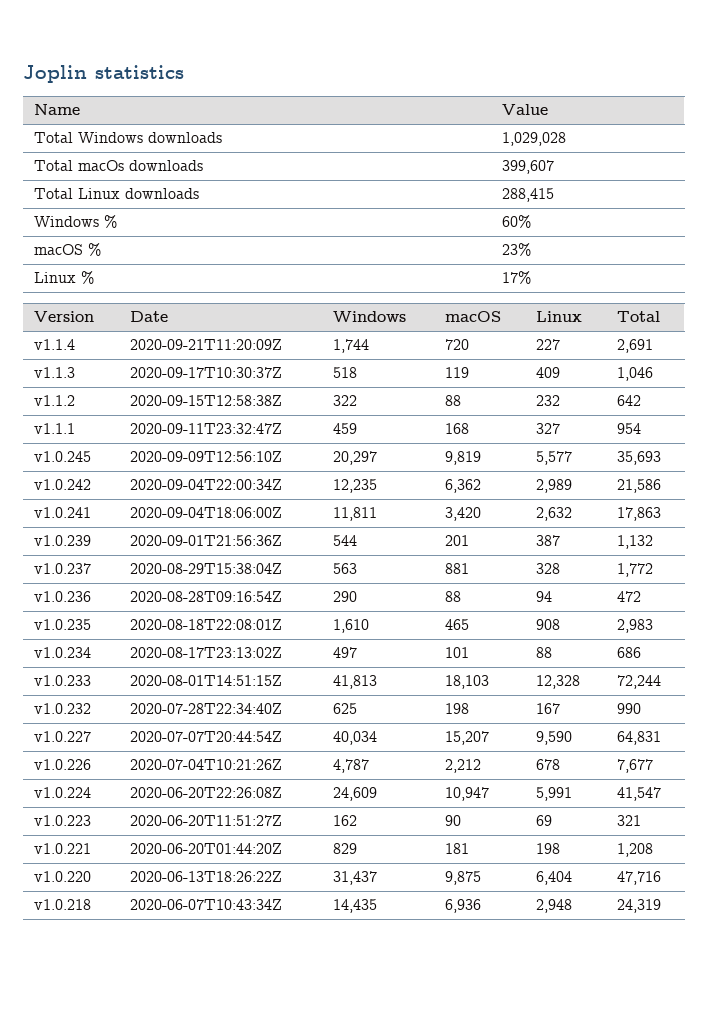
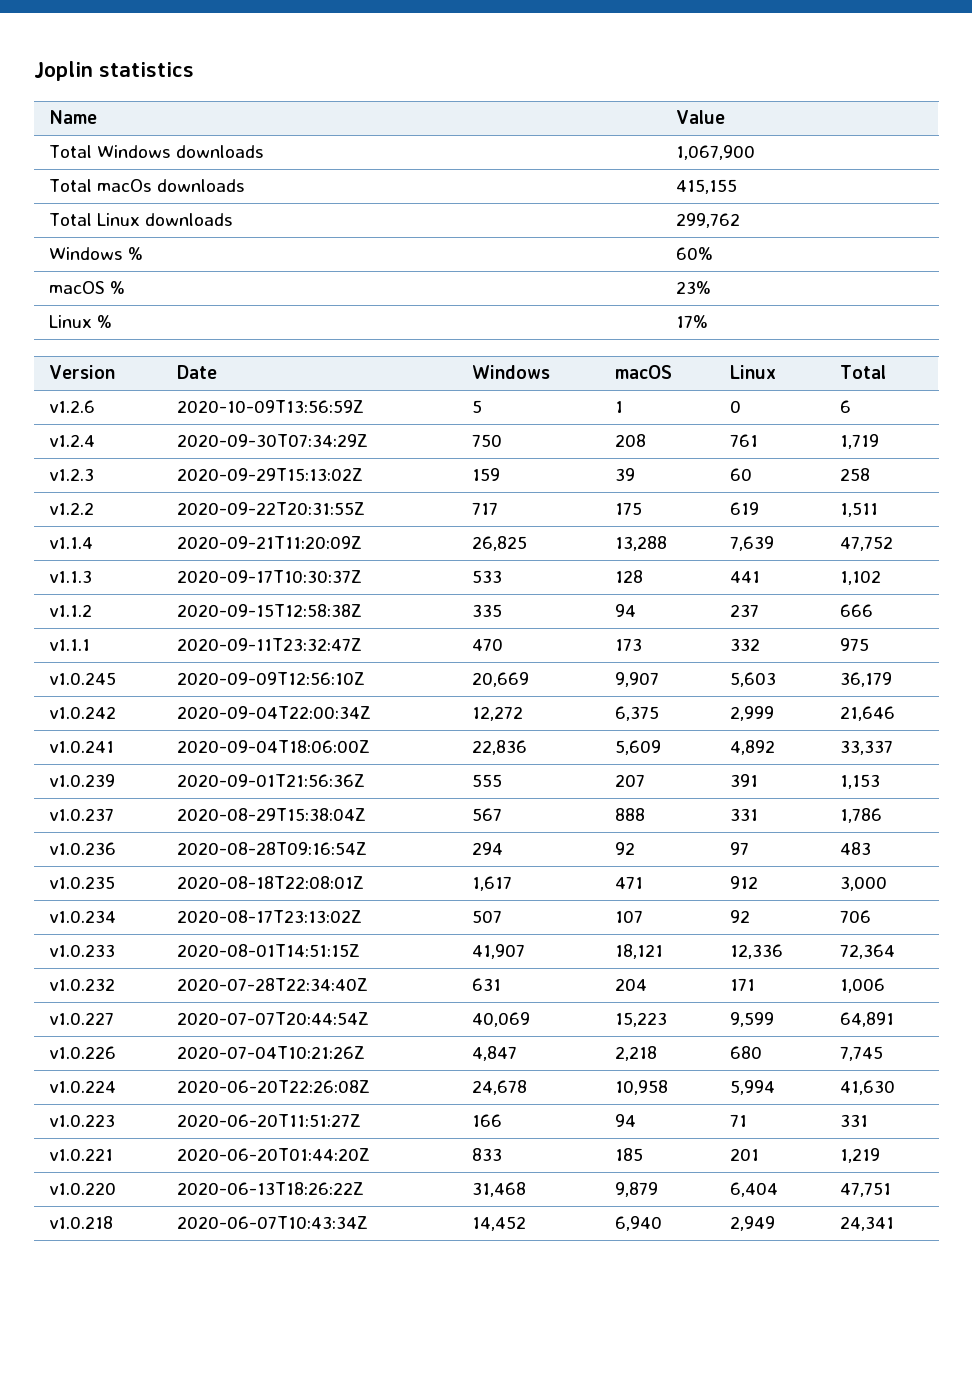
[502,132,567,146] 1,029,028 -> [675,145,755,160] 1,067,900
[502,160,555,174] 399,607 -> [675,179,737,194] 415,155
[502,188,555,202] 288,415 -> [675,213,740,228] 299,762
[34,339,76,350] [130,339,283,350] [333,339,370,353] [445,339,470,350] [536,339,561,350] [617,339,654,353] [34,367,76,378] [130,367,283,378] [333,367,358,378] [445,367,470,378] [536,367,561,378] [617,367,654,381] [34,395,76,406] [130,395,283,406] [333,395,358,406] [445,395,462,406] [536,395,561,406] [617,395,642,406] [34,423,76,434] [130,423,283,434] [333,423,358,434] [445,423,470,434] [536,423,561,434] [617,423,642,434] [34,451,92,462] [130,451,283,462] [333,451,378,465] [445,451,482,465] [536,451,573,465] [617,451,662,465] [34,479,92,490] [130,479,283,490] [333,479,378,493] [445,479,482,493] [536,479,573,493] [617,479,662,493] [34,507,92,518] [130,507,283,518] [333,507,378,521] [445,507,482,521] [536,507,573,521] [617,507,662,521] [34,535,92,546] [130,535,283,546] [333,535,358,546] [445,535,470,546] [536,535,561,546] [617,535,654,549] [34,563,92,574] [130,563,283,574] [333,563,358,574] [445,563,470,574] [536,563,561,574] [617,563,654,577] [34,591,92,602] [130,591,283,602] [333,591,358,602] [445,591,462,602] [536,591,553,602] [617,591,642,602] [34,619,92,630] [130,619,283,630] [333,619,370,633] [445,619,470,630] [536,619,561,630] [617,619,654,633] [34,647,92,658] [130,647,283,658] [333,647,358,658] [445,647,470,658] [536,647,553,658] [617,647,642,658] [34,675,92,686] [130,675,283,686] [333,675,378,689] [445,675,490,689] [536,675,581,689] [617,675,662,689] [34,703,92,714] [130,703,283,714] [333,703,358,714] [445,703,470,714] [536,703,561,714] [617,703,642,714] [34,731,92,742] [130,731,283,742] [333,731,378,745] [445,731,490,745] [536,731,573,745] [617,731,662,745] [34,759,92,770] [130,759,283,770] [333,759,370,773] [445,759,482,773] [536,759,561,770] [617,759,654,773] [34,787,92,798] [130,787,283,798] [333,787,378,801] [445,787,490,801] [536,787,573,801] [617,787,662,801] [34,815,92,826] [130,815,283,826] [333,815,358,826] [445,815,462,826] [536,815,553,826] [617,815,642,826] [34,843,92,854] [130,843,283,854] [333,843,358,854] [445,843,470,854] [536,843,561,854] [617,843,654,857] v1.1.4 | 2020-09-21T11:20:09Z | 1,744 | 720 | 227 | 2,691 // v1.1.3 | 2020-09-17T10:30:37Z | 518 | 119 | 409 | 1,046 // v1.1.2 | 2020-09-15T12:58:38Z | 322 | 88 | 232 | 642 // v1.1.1 | 2020-09-11T23:32:47Z | 459 | 168 | 327 | 954 // v1.0.245 | 2020-09-09T12:56:10Z | 20,297 | 9,819 | 5,577 | 35,693 // v1.0.242 | 2020-09-04T22:00:34Z | 12,235 | 6,362 | 2,989 | 21,586 // v1.0.241 | 2020-09-04T18:06:00Z | 11,811 | 3,420 | 2,632 | 17,863 // v1.0.239 | 2020-09-01T21:56:36Z | 544 | 201 | 387 | 1,132 // v1.0.237 | 2020-08-29T15:38:04Z | 563 | 881 | 328 | 1,772 // v1.0.236 | 2020-08-28T09:16:54Z | 290 | 88 | 94 | 472 // v1.0.235 | 2020-08-18T22:08:01Z | 1,610 | 465 | 908 | 2,983 // v1.0.234 | 2020-08-17T23:13:02Z | 497 | 101 | 88 | 686 // v1.0.233 | 2020-08-01T14:51:15Z | 41,813 | 18,103 | 12,328 | 72,244 // v1.0.232 | 2020-07-28T22:34:40Z | 625 | 198 | 167 | 990 // v1.0.227 | 2020-07-07T20:44:54Z | 40,034 | 15,207 | 9,590 | 64,831 // v1.0.226 | 2020-07-04T10:21:26Z | 4,787 | 2,212 | 678 | 7,677 // v1.0.224 | 2020-06-20T22:26:08Z | 24,609 | 10,947 | 5,991 | 41,547 // v1.0.223 | 2020-06-20T11:51:27Z | 162 | 90 | 69 | 321 // v1.0.221 | 2020-06-20T01:44:20Z | 829 | 181 | 198 | 1,208 -> [48,400,95,413] [176,400,364,413] [471,400,482,413] [614,401,623,413] [729,400,741,413] [839,400,851,413] [48,434,95,447] [176,434,368,447] [471,434,502,447] [614,434,646,447] [729,434,758,447] [839,434,879,449] [48,468,94,481] [176,468,363,481] [471,468,500,481] [614,468,635,481] [729,468,752,481] [839,468,870,481] [48,502,94,515] [176,502,365,515] [471,502,498,515] [614,502,642,515] [729,502,759,515] [839,502,878,517] [48,537,93,549] [176,536,362,549] [471,536,527,551] [614,536,667,551] [729,536,774,551] [839,536,893,551] [48,570,92,583] [176,570,362,583] [471,570,502,583] [614,570,643,583] [729,571,760,583] [839,570,881,585] [48,604,92,617] [176,604,362,617] [471,604,502,617] [614,604,636,617] [729,604,759,617] [839,604,873,617] [48,639,90,651] [176,638,362,651] [471,638,503,651] [614,638,642,651] [729,638,760,651] [839,638,869,651] [48,672,116,685] [176,672,365,685] [471,672,529,687] [614,672,659,687] [729,672,776,687] [839,672,892,687] [48,706,116,719] [176,706,371,719] [471,706,523,721] [614,706,659,721] [729,706,774,721] [839,706,895,721] [48,740,114,753] [176,740,370,753] [471,740,527,755] [614,740,661,755] [729,740,775,755] [839,740,893,755] [48,774,115,787] [176,774,365,787] [471,774,502,787] [614,774,645,787] [729,774,758,787] [839,774,880,789] [48,808,114,821] [176,808,366,821] [471,808,502,821] [614,808,645,821] [729,808,758,821] [839,808,882,823] [48,842,116,855] [176,842,367,855] [471,842,503,855] [614,842,635,855] [729,842,749,855] [839,842,871,855] [48,876,115,889] [176,876,364,889] [471,876,512,891] [614,876,643,889] [729,876,758,889] [839,876,887,891] [48,910,116,923] [176,910,362,923] [471,910,502,923] [614,910,643,923] [729,910,750,923] [839,910,871,923] [48,944,115,957] [176,944,360,957] [471,944,525,959] [614,944,663,959] [729,944,783,959] [839,944,895,959] [48,978,115,991] [176,978,368,991] [471,978,501,991] [614,978,647,991] [729,978,755,991] [839,978,885,993] [48,1012,114,1025] [176,1012,369,1025] [471,1012,530,1027] [614,1012,667,1027] [729,1012,774,1027] [839,1012,894,1027] [48,1046,116,1059] [176,1046,365,1059] [471,1046,517,1061] [614,1046,657,1061] [729,1046,762,1059] [839,1046,883,1061] [48,1080,116,1093] [176,1080,370,1093] [471,1080,527,1095] [614,1080,668,1095] [729,1080,775,1095] [839,1080,895,1095] [48,1114,115,1127] [176,1114,361,1127] [471,1114,502,1127] [614,1114,636,1127] [729,1114,747,1127] [839,1114,868,1127] [48,1148,113,1161] [176,1148,370,1161] [471,1148,502,1161] [614,1148,643,1161] [729,1148,759,1161] [839,1148,880,1163] v1.2.6 | 2020-10-09T13:56:59Z | 5 | 1 | 0 | 6 // v1.2.4 | 2020-09-30T07:34:29Z | 750 | 208 | 761 | 1,719 // v1.2.3 | 2020-09-29T15:13:02Z | 159 | 39 | 60 | 258 // v1.2.2 | 2020-09-22T20:31:55Z | 717 | 175 | 619 | 1,511 // v1.1.4 | 2020-09-21T11:20:09Z | 26,825 | 13,288 | 7,639 | 47,752 // v1.1.3 | 2020-09-17T10:30:37Z | 533 | 128 | 441 | 1,102 // v1.1.2 | 2020-09-15T12:58:38Z | 335 | 94 | 237 | 666 // v1.1.1 | 2020-09-11T23:32:47Z | 470 | 173 | 332 | 975 // v1.0.245 | 2020-09-09T12:56:10Z | 20,669 | 9,907 | 5,603 | 36,179 // v1.0.242 | 2020-09-04T22:00:34Z | 12,272 | 6,375 | 2,999 | 21,646 // v1.0.241 | 2020-09-04T18:06:00Z | 22,836 | 5,609 | 4,892 | 33,337 // v1.0.239 | 2020-09-01T21:56:36Z | 555 | 207 | 391 | 1,153 // v1.0.237 | 2020-08-29T15:38:04Z | 567 | 888 | 331 | 1,786 // v1.0.236 | 2020-08-28T09:16:54Z | 294 | 92 | 97 | 483 // v1.0.235 | 2020-08-18T22:08:01Z | 1,617 | 471 | 912 | 3,000 // v1.0.234 | 2020-08-17T23:13:02Z | 507 | 107 | 92 | 706 // v1.0.233 | 2020-08-01T14:51:15Z | 41,907 | 18,121 | 12,336 | 72,364 // v1.0.232 | 2020-07-28T22:34:40Z | 631 | 204 | 171 | 1,006 // v1.0.227 | 2020-07-07T20:44:54Z | 40,069 | 15,223 | 9,599 | 64,891 // v1.0.226 | 2020-07-04T10:21:26Z | 4,847 | 2,218 | 680 | 7,745 // v1.0.224 | 2020-06-20T22:26:08Z | 24,678 | 10,958 | 5,994 | 41,630 // v1.0.223 | 2020-06-20T11:51:27Z | 166 | 94 | 71 | 331 // v1.0.221 | 2020-06-20T01:44:20Z | 833 | 185 | 201 | 1,219
[333,871,378,885] [445,871,482,885] 31,437 | 9,875 -> [471,1182,526,1197] [614,1182,658,1197] 31,468 | 9,879
[617,871,662,885] 47,716 -> [839,1182,891,1197] 47,751
[333,899,378,913] [445,899,482,913] [536,899,573,913] [617,899,662,913] 14,435 | 6,936 | 2,948 | 24,319 -> [471,1216,526,1231] [614,1216,662,1231] [729,1216,775,1231] [839,1216,894,1231] 14,452 | 6,940 | 2,949 | 24,341

